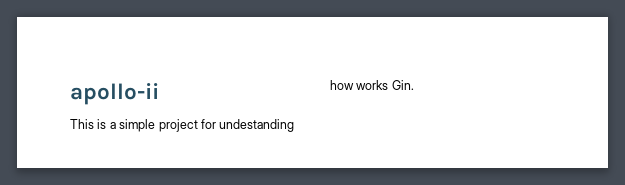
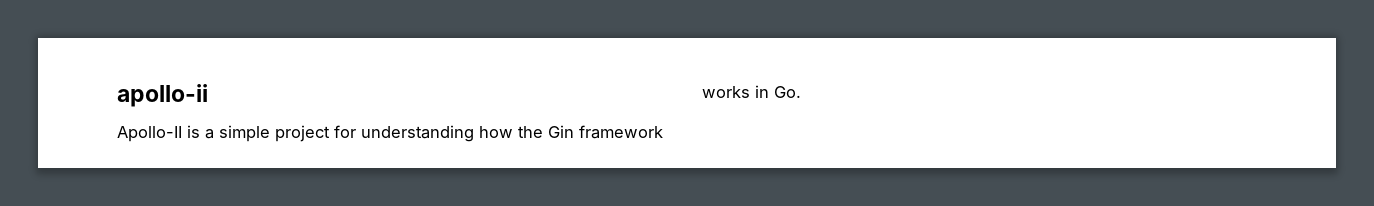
[70,119,94,129] This -> [117,126,182,142] Apollo-II
[219,119,295,132] [330,80,414,90] undestanding how works Gin. -> [361,125,663,142] [702,85,801,98] understanding how the Gin framework works in Go.

